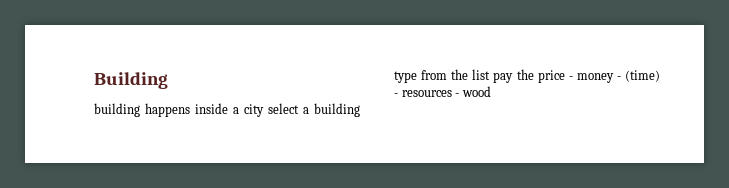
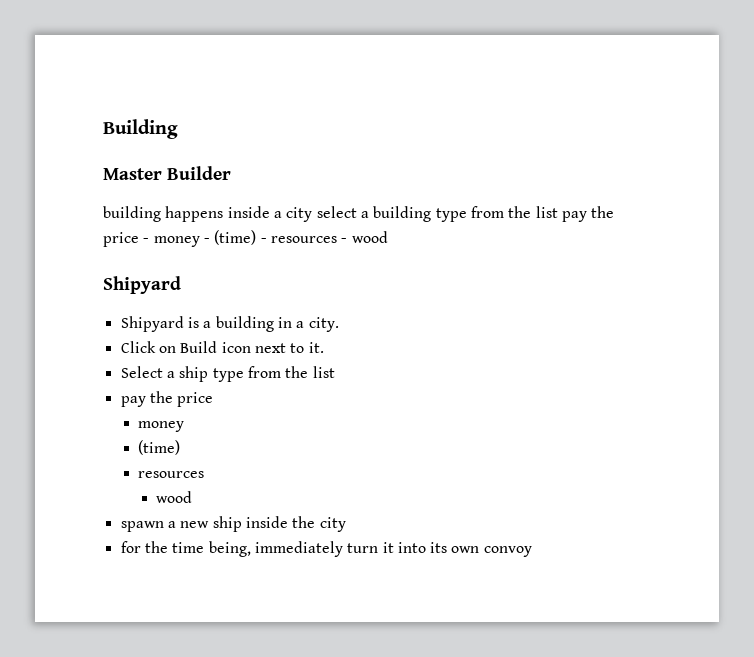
(168, 80) none -> [103,166,231,180] // Master Builder
(491, 91) none -> [103,276,181,294] [120,316,339,332] [120,341,324,353] [120,366,335,382] [120,391,214,407] [138,421,185,432] [138,440,181,455] [138,471,205,478] [156,491,193,503] [120,516,346,532] [120,541,532,557] // Shipyard // Shipyard is a building in a city. // Click on Build icon next to it. // Select a ship type from the list // pay the price // money // (time) // resources // wood // spawn a new ship inside the city // for the time being, immediately turn it into its own convoy

